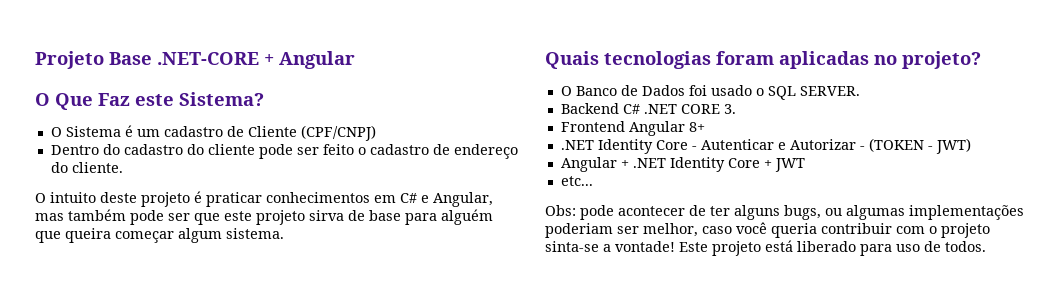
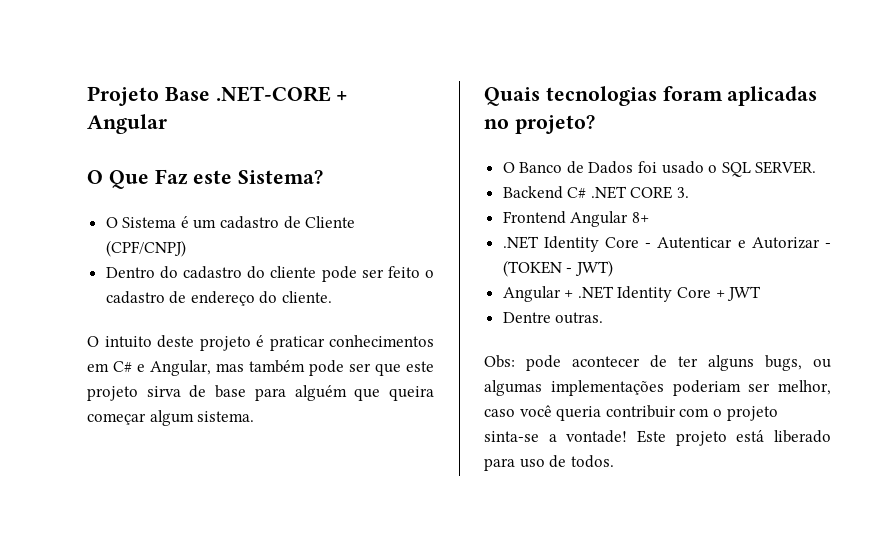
[560,176,593,186] etc... -> [502,312,604,324] Dentre outras.

